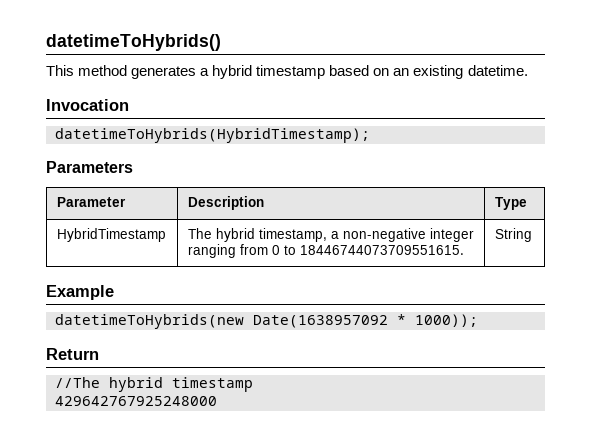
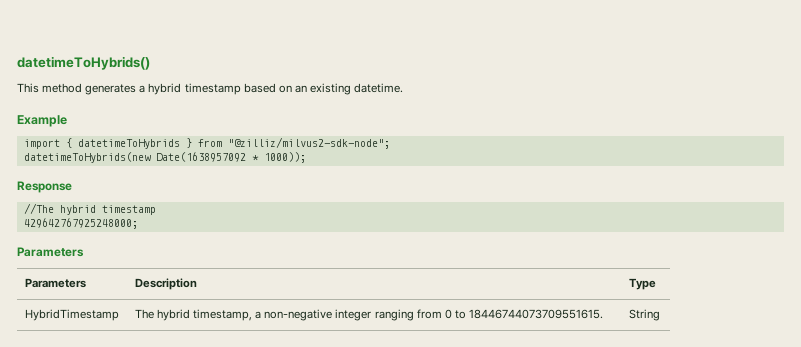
[46,99,129,111] [55,128,370,143] Invocation // datetimeToHybrids(HybridTimestamp); -> [17,115,67,127] [23,137,390,149] [23,152,306,163] [17,181,72,193] [23,203,156,215] [23,218,138,229] Example // import { datetimeToHybrids } from "@zilliz/milvus2-sdk-node"; // datetimeToHybrids(new Date(1638957092 * 1000)); // Response // //The hybrid timestamp // 429642767925248000;
[56,197,126,207] Parameter -> [24,278,86,288] Parameters
[46,285,114,300] [55,314,478,329] [46,348,99,360] [55,377,253,392] [55,396,217,406] // Example // datetimeToHybrids(new Date(1638957092 * 1000)); // Return // //The hybrid timestamp // 429642767925248000 -> (660, 315) none

